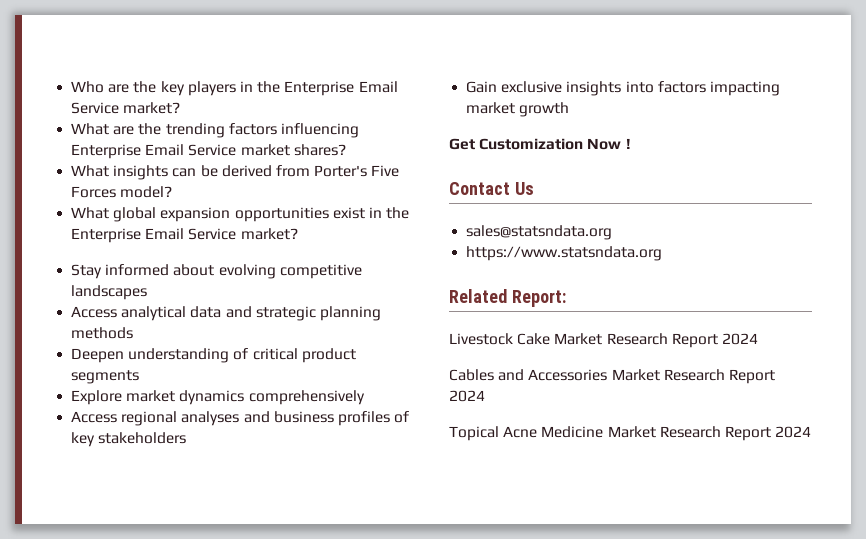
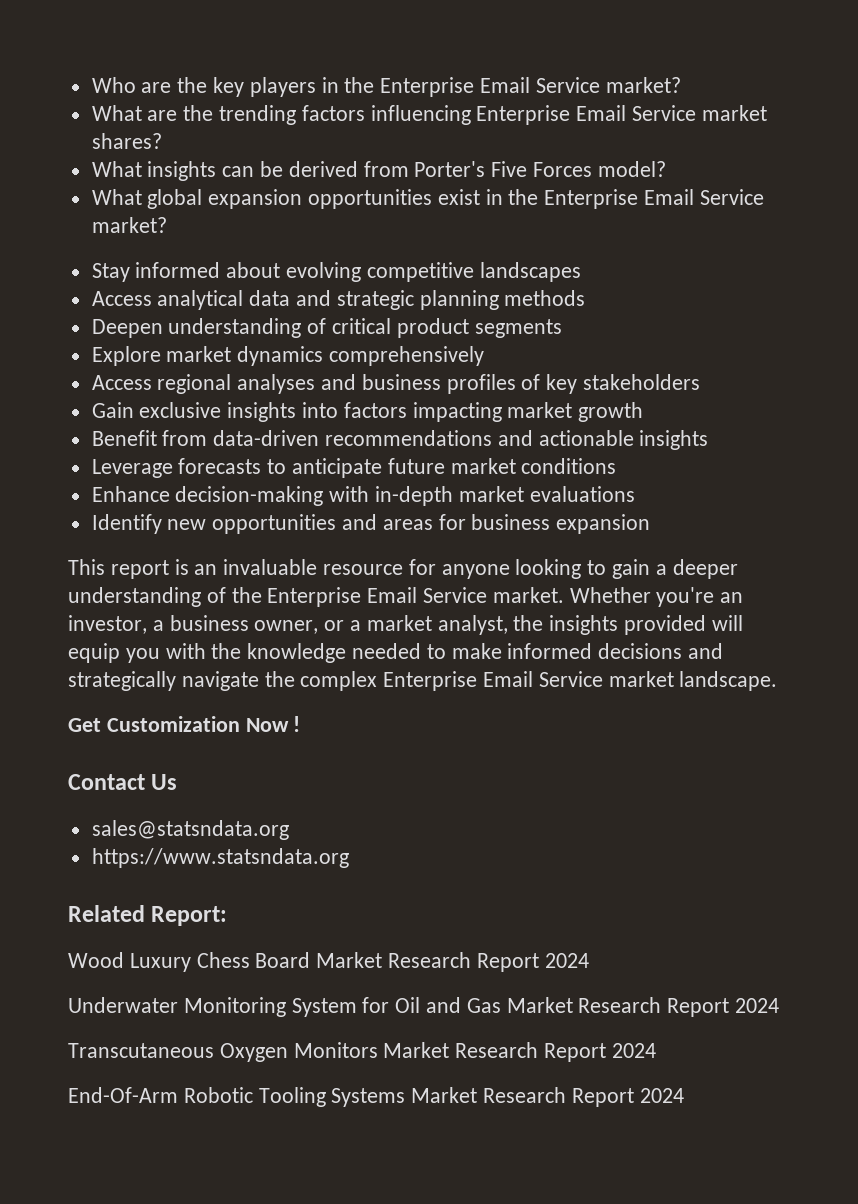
(570, 109) none -> [91,430,709,450] [91,458,617,478] [91,486,635,506] [91,514,651,534] [68,559,738,579] [68,587,744,607] [68,615,743,635] [68,643,724,663] [68,671,778,691] // Benefit from data-driven recommendations and actionable insights // Leverage forecasts to anticipate future market conditions // Enhance decision-making with in-depth market evaluations // Identify new opportunities and areas for business expansion // This report is an invaluable resource for anyone looking to gain a deeper understanding of the Enterprise Email Service market. Whether you're an investor, a business owner, or a market analyst, the insights provided will equip you with the knowledge needed to make informed decisions and strategically navigate the complex Enterprise Email Service market landscape.
[449,333,758,348] [449,369,775,384] [449,390,485,402] [449,426,812,441] Livestock Cake Market Research Report 2024 // Cables and Accessories Market Research Report 2024 // Topical Acne Medicine Market Research Report 2024 -> [68,952,589,972] [68,997,780,1017] [68,1042,656,1062] [68,1087,684,1107] Wood Luxury Chess Board Market Research Report 2024 // Underwater Monitoring System for Oil and Gas Market Research Report 2024 // Transcutaneous Oxygen Monitors Market Research Report 2024 // End-Of-Arm Robotic Tooling Systems Market Research Report 2024

